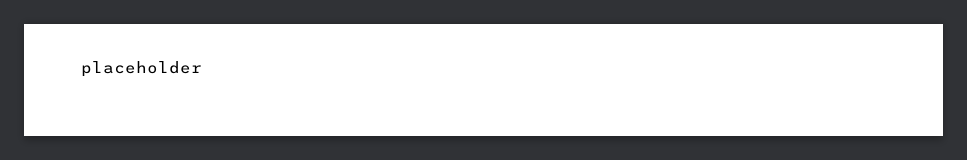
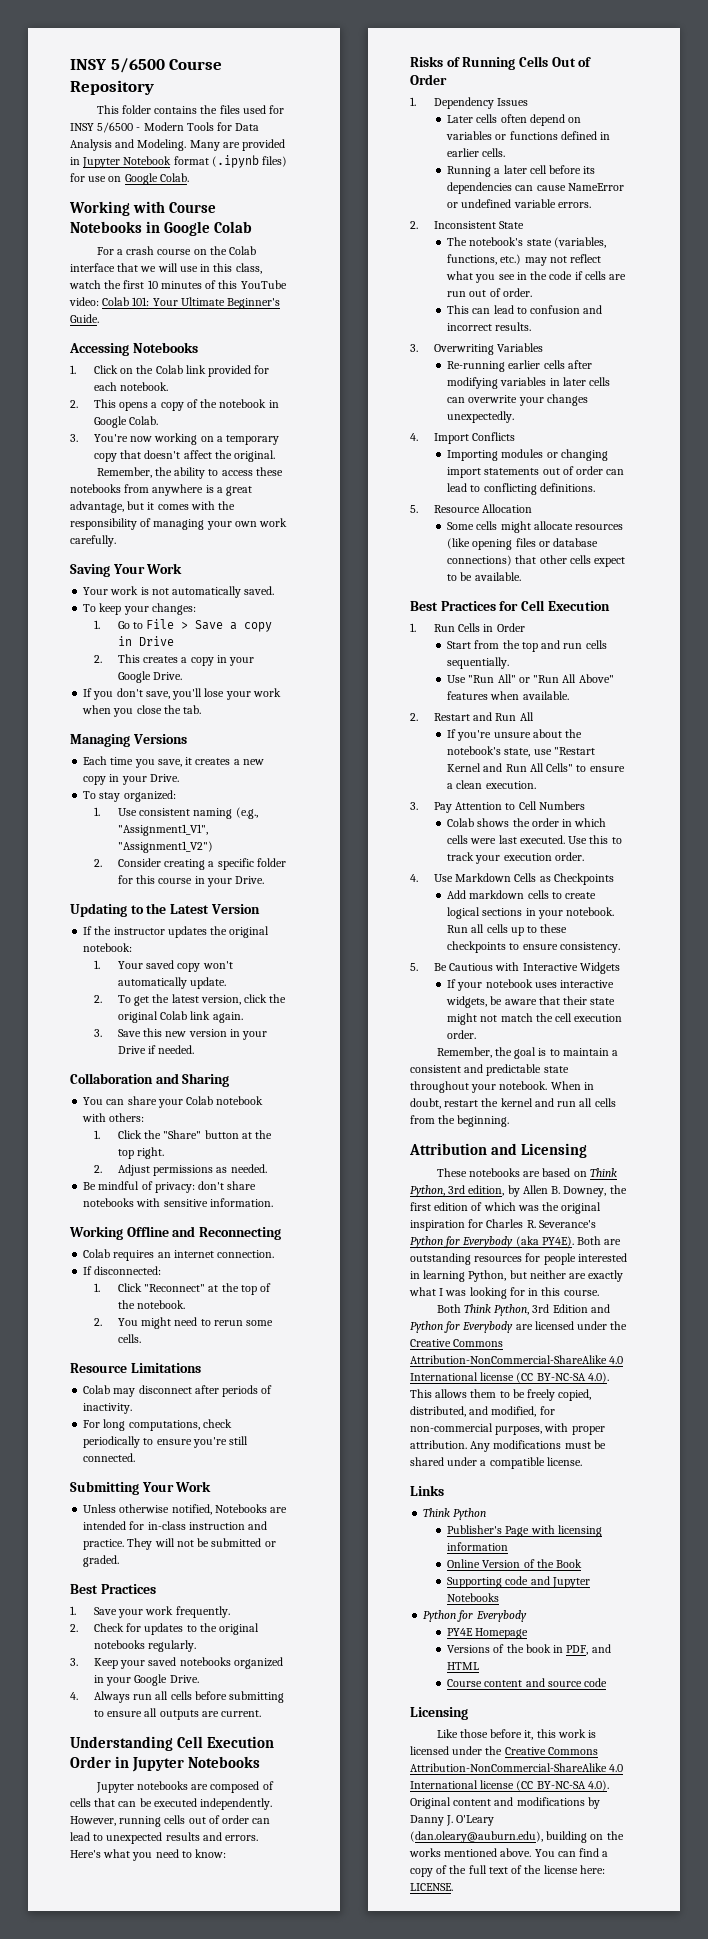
[81,61,202,77] placeholder -> [70,58,223,73] [70,80,154,95] [96,105,285,114] [70,122,260,133] [70,139,286,151] [70,155,288,168] [70,173,189,185] [69,201,217,216] [70,221,253,236] [96,246,257,255] [70,263,262,274] [69,280,287,289] [69,297,281,309] [70,314,99,323] [69,342,198,356] [70,365,270,377] [93,382,169,391] [70,399,279,411] [93,416,159,428] [70,433,280,445] [93,450,276,462] [96,467,283,479] [70,484,253,496] [70,501,236,513] [70,518,288,530] [70,535,116,547] [70,563,183,577] [83,586,275,598] [83,603,196,615] [93,619,273,632] [117,636,174,646] [93,654,255,666] [117,671,183,683] [83,688,281,700] [82,705,202,717] [70,734,187,747] [83,756,264,768] [83,774,179,785] [83,790,176,802] [93,807,258,819] [117,824,208,836] [117,841,213,853] [93,858,286,870] [117,875,265,887] [70,903,260,917] [83,926,270,938] [83,943,133,952] [93,960,233,972] [117,977,227,989] [93,994,287,1006] [117,1011,243,1023] [93,1028,268,1040] [117,1045,195,1054] [70,1073,230,1087] [83,1096,264,1108] [82,1113,145,1122] [93,1130,273,1139] [117,1147,165,1159] [93,1164,267,1176] [83,1181,257,1193] [83,1198,273,1207] [69,1226,281,1240] [83,1249,275,1261] [83,1266,162,1275] [93,1283,272,1295] [117,1300,186,1309] [93,1317,274,1329] [117,1334,141,1343] [70,1363,201,1373] [83,1385,273,1397] [83,1403,133,1414] [83,1419,232,1431] [83,1436,249,1448] [83,1453,136,1462] [70,1481,212,1495] [83,1504,288,1515] [83,1521,268,1530] [83,1538,276,1550] [83,1555,120,1567] [70,1584,156,1594] [70,1606,230,1618] [70,1623,260,1635] [93,1640,197,1652] [70,1657,283,1669] [93,1674,199,1686] [70,1691,285,1703] [93,1708,262,1720] [70,1736,275,1751] [70,1756,261,1772] [95,1781,274,1793] [70,1798,273,1810] [70,1815,271,1827] [70,1832,259,1844] [70,1849,227,1861] [410,56,592,70] [410,74,447,85] [410,97,529,109] [447,114,582,126] [446,131,611,140] [447,148,506,157] [447,165,596,177] [447,182,624,194] [447,199,591,208] [410,221,525,229] [447,237,606,248] [447,254,602,266] [446,271,627,283] [447,288,532,297] [447,305,603,314] [447,322,532,331] [410,343,544,355] [447,360,592,372] [447,377,611,389] [447,394,588,406] [447,411,515,423] [410,432,516,444] [447,449,608,461] [447,466,625,478] [447,483,595,495] [410,504,533,513] [447,521,624,533] [447,538,599,550] [447,555,626,567] [447,572,521,581] [410,600,610,611] [410,623,525,632] [447,640,607,652] [447,657,510,669] [447,674,614,683] [447,691,569,700] [410,712,534,721] [447,729,583,741] [447,746,595,757] [447,763,625,772] [447,780,536,789] [410,801,585,813] [447,818,607,827] [447,835,622,844] [447,852,584,864] [410,873,614,885] [447,890,597,899] [447,907,615,919] [447,924,568,936] [447,941,620,953] [410,962,620,974] [447,979,615,991] [446,996,616,1008] [447,1013,623,1025] [447,1030,477,1039] [436,1047,619,1059] [410,1064,569,1076] [410,1081,594,1093] [410,1098,616,1109] [410,1115,510,1127] [409,1143,588,1158] [436,1168,617,1177] [410,1185,627,1197] [410,1202,602,1214] [410,1219,596,1231] [410,1236,622,1248] [410,1253,627,1265] [410,1270,624,1282] [409,1287,599,1299] [436,1304,610,1316] [410,1321,628,1333] [410,1339,504,1347] [410,1355,624,1364] [410,1372,609,1383] [410,1389,592,1401] [410,1406,555,1417] [410,1423,605,1435] [410,1440,606,1452] [410,1457,582,1469] [410,1485,444,1496] [423,1508,487,1520] [447,1525,602,1537] [447,1542,509,1551] [447,1559,583,1568] [447,1576,590,1588] [447,1593,500,1602] [423,1610,527,1622] [447,1628,529,1639] [447,1644,611,1655] [447,1662,480,1670] [447,1678,608,1687] [410,1707,468,1720] [436,1729,597,1740] [410,1746,598,1755] [410,1763,624,1772] [410,1780,609,1791] [410,1797,600,1809] [410,1815,495,1826] [410,1831,624,1843] [409,1848,609,1857] [410,1865,605,1877] [410,1883,453,1891] INSY 5/6500 Course Repository // This folder contains the files used for INSY 5/6500 - Modern Tools for Data Analysis and Modeling. Many are provided in Jupyter Notebook format (.ipynb files) for use on Google Colab. // Working with Course Notebooks in Google Colab // For a crash course on the Colab interface that we will use in this class, watch the first 10 minutes of this YouTube video: Colab 101: Your Ultimate Beginner's Guide. // Accessing Notebooks // 1. Click on the Colab link provided for each notebook. // 2. This opens a copy of the notebook in Google Colab. // 3. You're now working on a temporary copy that doesn't affect the original. // Remember, the ability to access these notebooks from anywhere is a great advantage, but it comes with the responsibility of managing your own work carefully. // Saving Your Work // Your work is not automatically saved. // To keep your changes: // 1. Go to File > Save a copy in Drive // 2. This creates a copy in your Google Drive. // If you don't save, you'll lose your work when you close the tab. // Managing Versions // Each time you save, it creates a new copy in your Drive. // To stay organized: // 1. Use consistent naming (e.g., "Assignment1_V1", "Assignment1_V2") // 2. Consider creating a specific folder for this course in your Drive. // Updating to the Latest Version // If the instructor updates the original notebook: // 1. Your saved copy won't automatically update. // 2. To get the latest version, click the original Colab link again. // 3. Save this new version in your Drive if needed. // Collaboration and Sharing // You can share your Colab notebook with others: // 1. Click the "Share" button at the top right. // 2. Adjust permissions as needed. // Be mindful of privacy: don't share notebooks with sensitive information. // Working Offline and Reconnecting // Colab requires an internet connection. // If disconnected: // 1. Click "Reconnect" at the top of the notebook. // 2. You might need to rerun some cells. // Resource Limitations // Colab may disconnect after periods of inactivity. // For long computations, check periodically to ensure you're still connected. // Submitting Your Work // Unless otherwise notified, Notebooks are intended for in-class instruction and practice. They will not be submitted or graded. // Best Practices // 1. Save your work frequently. // 2. Check for updates to the original notebooks regularly. // 3. Keep your saved notebooks organized in your Google Drive. // 4. Always run all cells before submitting to ensure all outputs are current. // Understanding Cell Execution Order in Jupyter Notebooks // Jupyter notebooks are composed of cells that can be executed independently. However, running cells out of order can lead to unexpected results and errors. Here's what you need to know: // Risks of Running Cells Out of Order // 1. Dependency Issues // Later cells often depend on variables or functions defined in earlier cells. // Running a later cell before its dependencies can cause NameError or undefined variable errors. // 2. Inconsistent State // The notebook's state (variables, functions, etc.) may not reflect what you see in the code if cells are run out of order. // This can lead to confusion and incorrect results. // 3. Overwriting Variables // Re-running earlier cells after modifying variables in later cells can overwrite your changes unexpectedly. // 4. Import Conflicts // Importing modules or changing import statements out of order can lead to conflicting definitions. // 5. Resource Allocation // Some cells might allocate resources (like opening files or database connections) that other cells expect to be available. // Best Practices for Cell Execution // 1. Run Cells in Order // Start from the top and run cells sequentially. // Use "Run All" or "Run All Above" features when available. // 2. Restart and Run All // If you're unsure about the notebook's state, use "Restart Kernel and Run All Cells" to ensure a clean execution. // 3. Pay Attention to Cell Numbers // Colab shows the order in which cells were last executed. Use this to track your execution order. // 4. Use Markdown Cells as Checkpoints // Add markdown cells to create logical sections in your notebook. Run all cells up to these checkpoints to ensure consistency. // 5. Be Cautious with Interactive Widgets // If your notebook uses interactive widgets, be aware that their state might not match the cell execution order. // Remember, the goal is to maintain a consistent and predictable state throughout your notebook. When in doubt, restart the kernel and run all cells from the beginning. // Attribution and Licensing // These notebooks are based on Think Python, 3rd edition, by Allen B. Downey, the first edition of which was the original inspiration for Charles R. Severance's Python for Everybody (aka PY4E). Both are outstanding resources for people interested in learning Python, but neither are exactly what I was looking for in this course. // Both Think Python, 3rd Edition and Python for Everybody are licensed under the Creative Commons Attribution-NonCommercial-ShareAlike 4.0 International license (CC BY-NC-SA 4.0). This allows them to be freely copied, distributed, and modified, for non-commercial purposes, with proper attribution. Any modifications must be shared under a compatible license. // Links // Think Python // Publisher's Page with licensing information // Online Version of the Book // Supporting code and Jupyter Notebooks // Python for Everybody // PY4E Homepage // Versions of the book in PDF, and HTML // Course content and source code // Licensing // Like those before it, this work is licensed under the Creative Commons Attribution-NonCommercial-ShareAlike 4.0 International license (CC BY-NC-SA 4.0). Original content and modifications by Danny J. O'Leary (dan.oleary@auburn.edu), building on the works mentioned above. You can find a copy of the full text of the license here: LICENSE.

